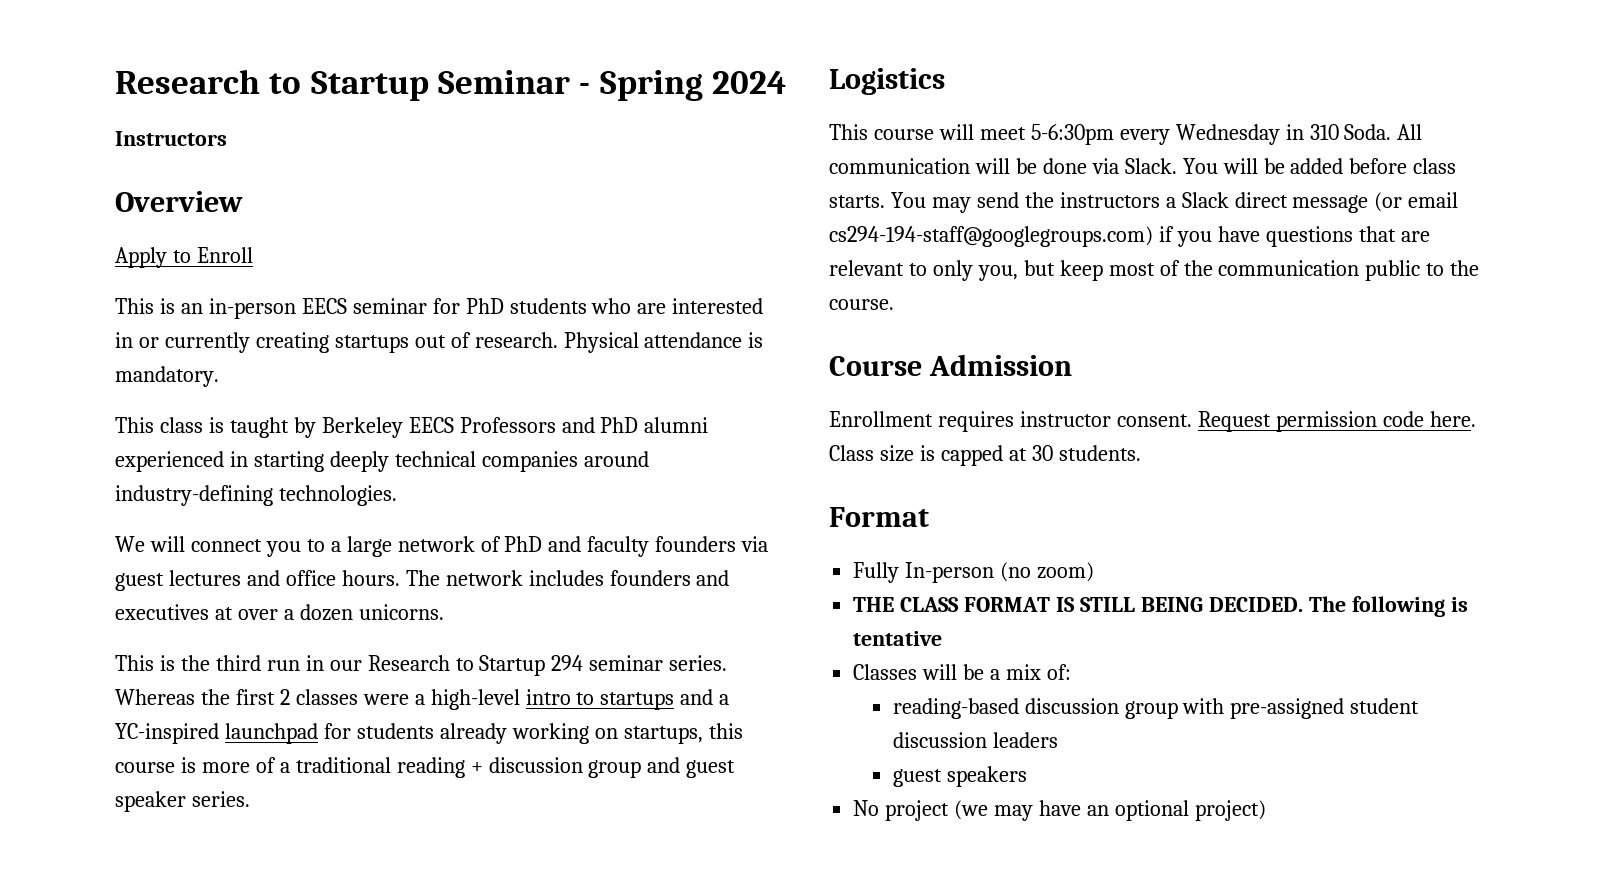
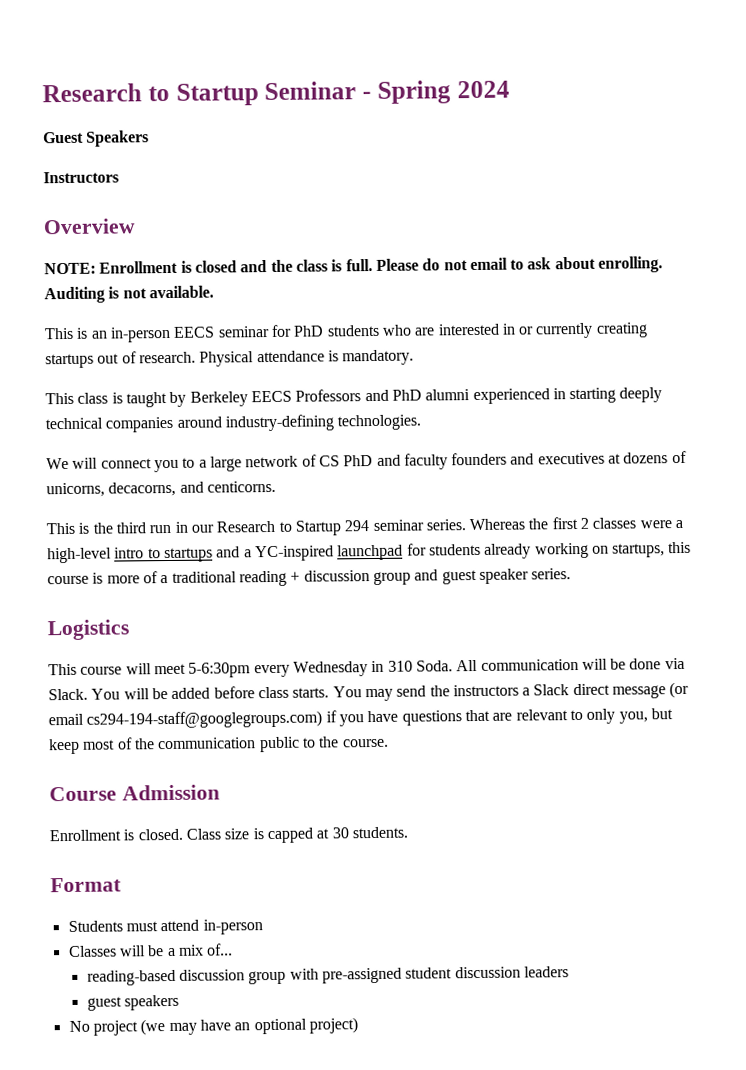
(786, 82) none -> [43,130,150,147] // Guest Speakers
[115,247,253,268] Apply to Enroll -> [44,256,664,275] [44,285,214,304] NOTE: Enrollment is closed and the class is full. Please do not email to ask about enrolling. Auditing is not available.
(501, 544) none -> [318,455,340,467] CS
[741,536,769,552] [115,570,730,591] [115,604,444,621] via guest lectures and office hours. The network includes founders and executives at over a dozen unicorns. -> [510,450,687,465] [46,480,276,498] and executives at dozens of unicorns, decacorns, and centicorns.
[937,411,1476,432] requires instructor consent. Request permission code here. -> [123,828,183,841] is closed.
[853,562,1095,583] [853,596,1468,617] [853,631,943,646] Fully In-person (no zoom) // THE CLASS FORMAT IS STILL BEING DECIDED. The following is tentative -> [67,919,263,935] Students must attend in-person
[1046,664,1071,680] of: -> [206,943,234,956] of...

